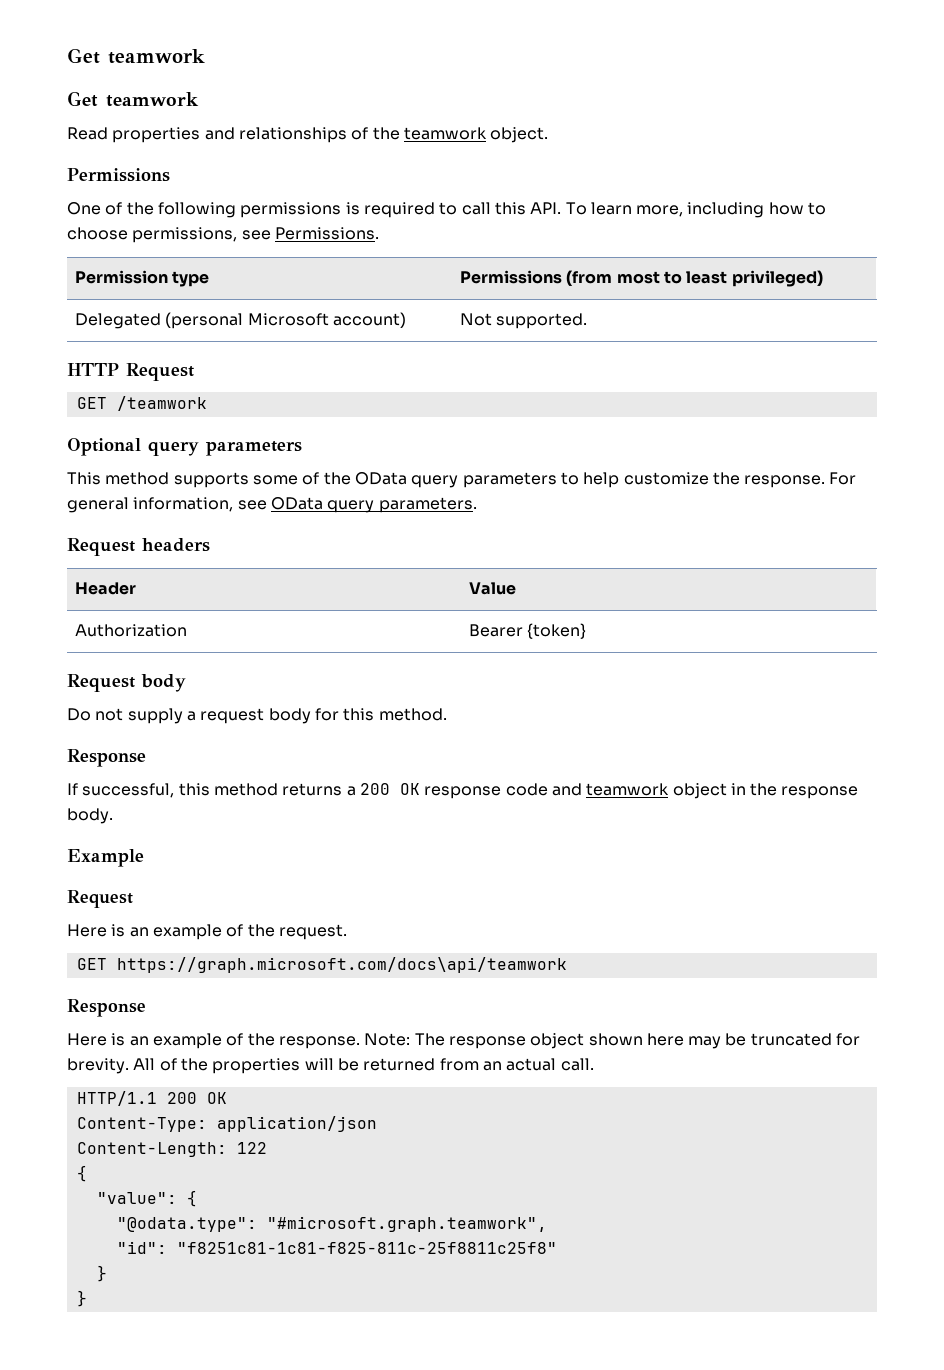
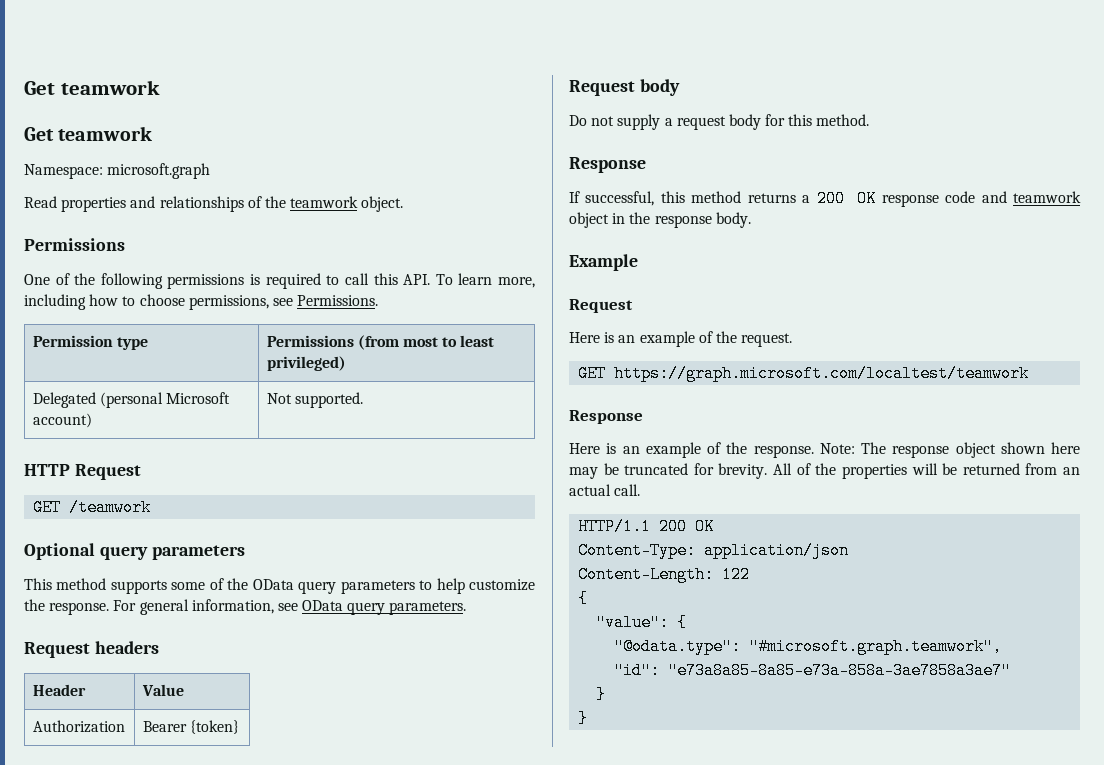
(199, 99) none -> [24,163,211,179] // Namespace: microsoft.graph
[116,957,567,973] https://graph.microsoft.com/docs\api/teamwork -> [614,365,1030,382] https://graph.microsoft.com/localtest/teamwork
[176,1242,557,1254] "f8251c81-1c81-f825-811c-25f8811c25f8" -> [668,662,1012,679] "e73a8a85-8a85-e73a-858a-3ae7858a3ae7"

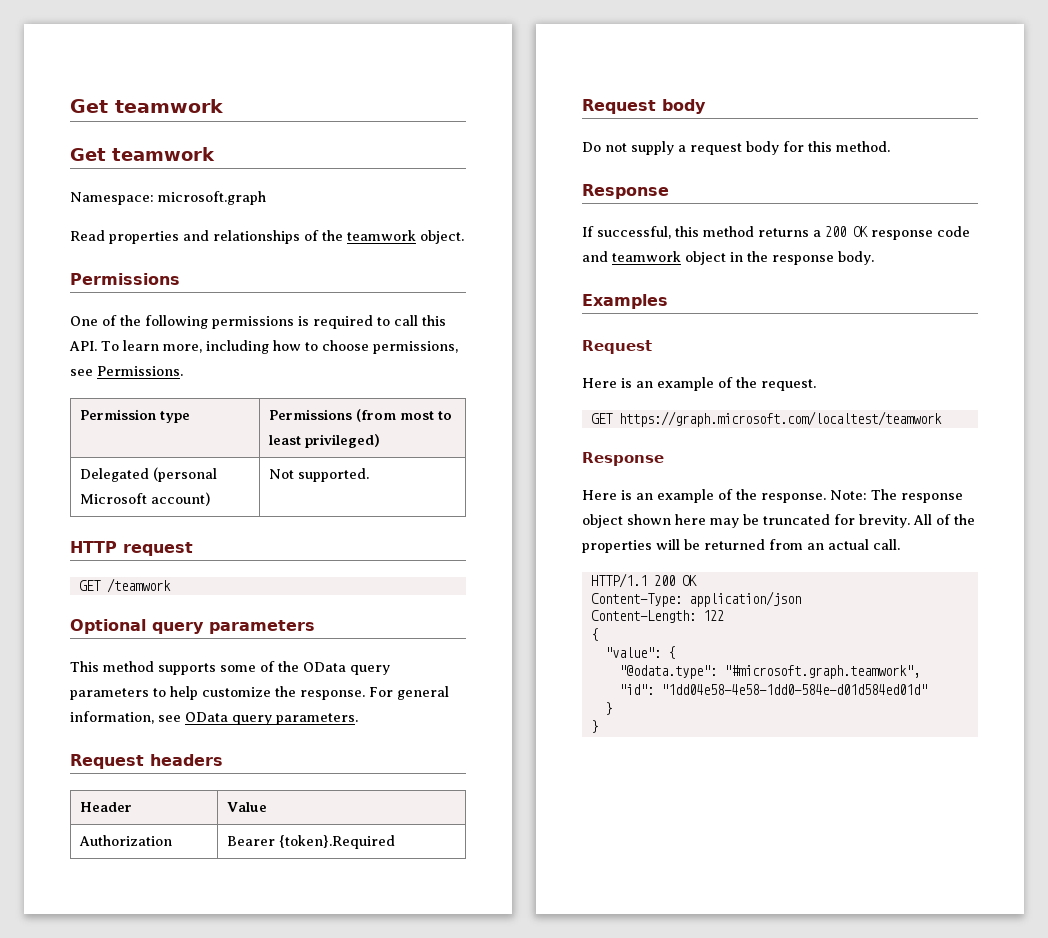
[74,464,141,480] Request -> [123,542,193,556] request
[189,720,239,734] {token} -> [278,835,395,849] {token}.Required
[569,254,638,271] Example -> [582,294,668,309] Examples
[668,662,1012,679] "e73a8a85-8a85-e73a-858a-3ae7858a3ae7" -> [660,684,927,695] "1dd04e58-4e58-1dd0-584e-d01d584ed01d"

